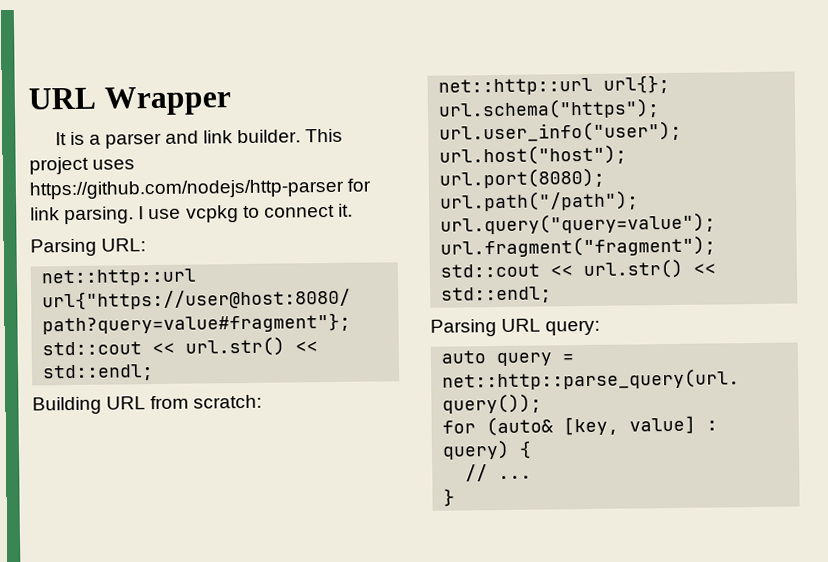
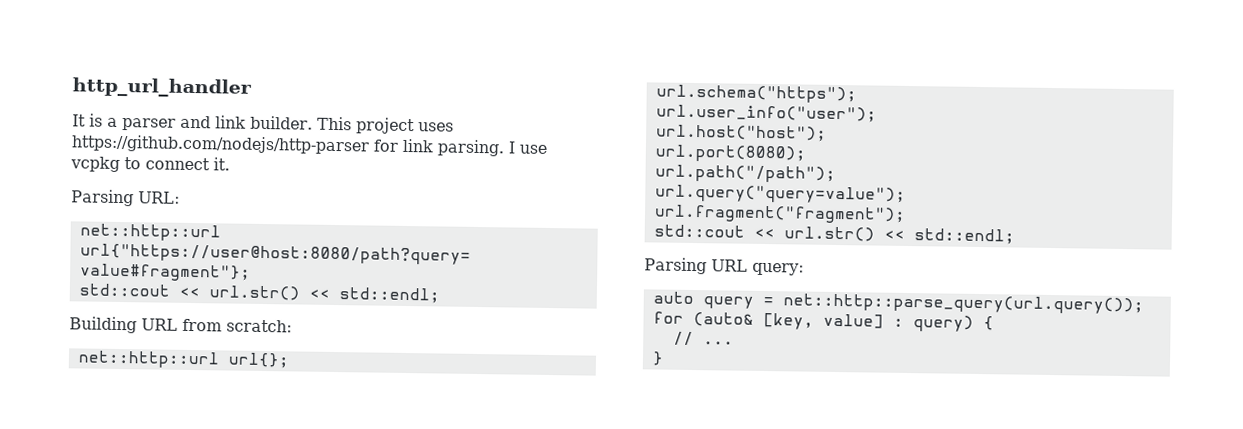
[28,86,232,116] URL Wrapper -> [72,77,252,98] http_url_handler

